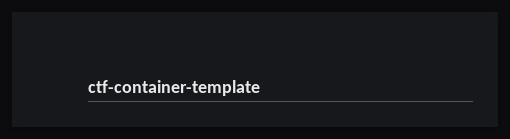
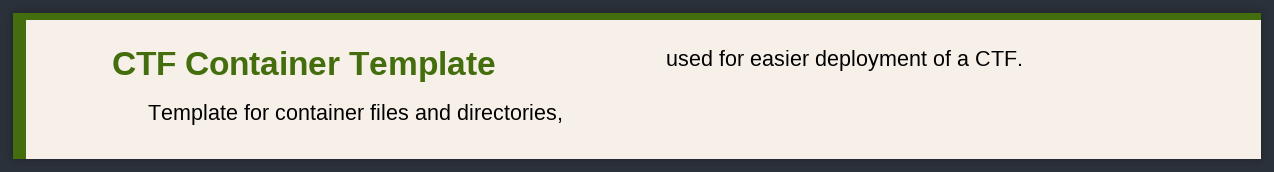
[88,80,260,96] ctf-container-template -> [112,51,497,82] [148,104,564,125] [666,50,1023,71] CTF Container Template // Template for container files and directories, used for easier deployment of a CTF.

